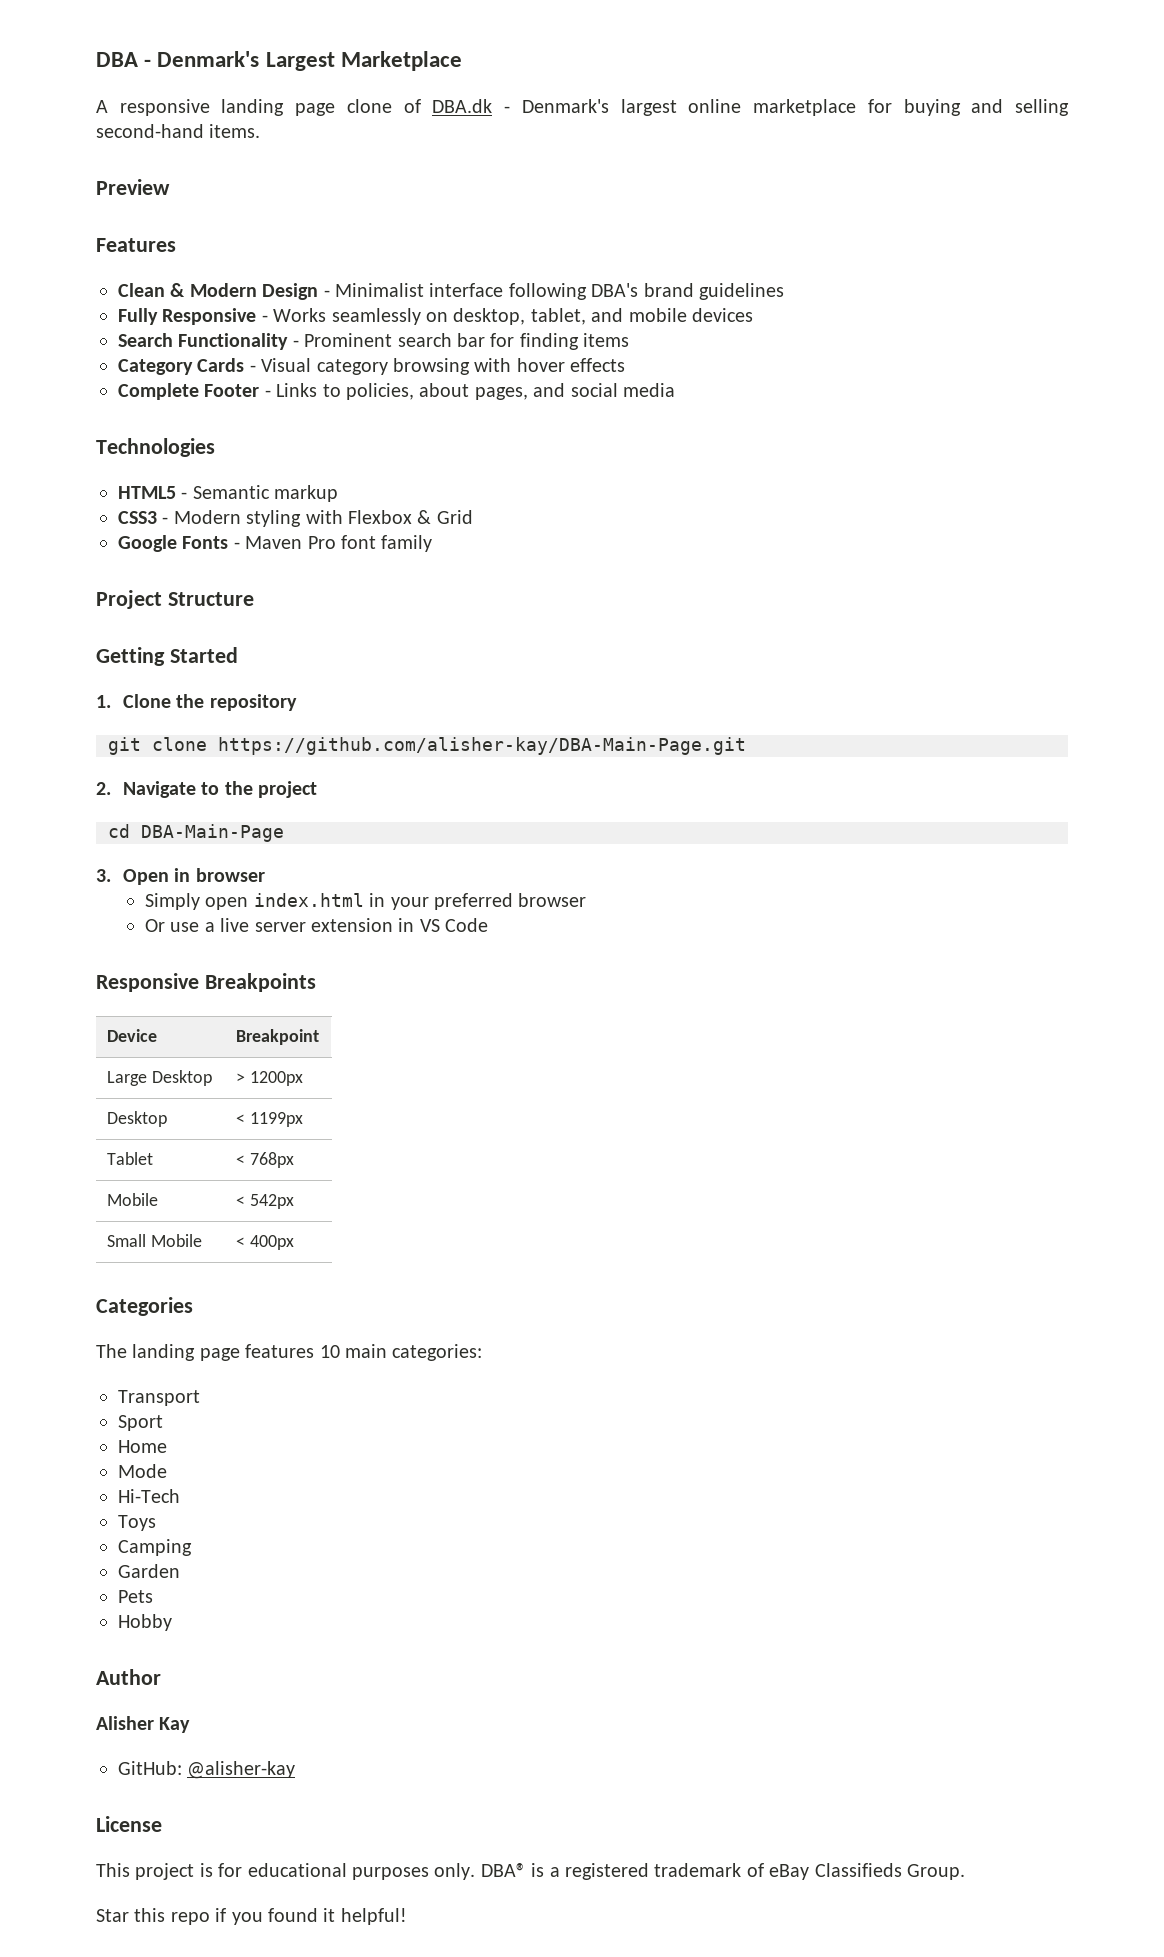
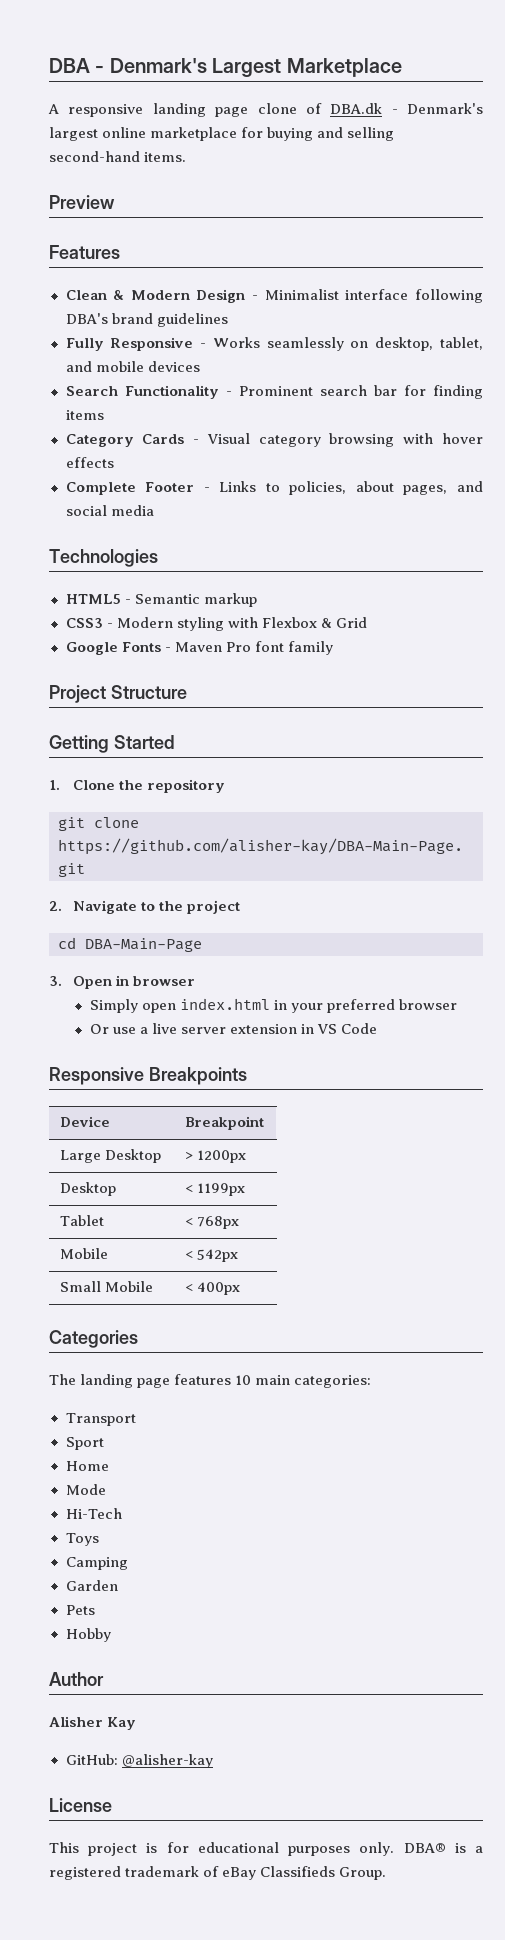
[96,1908,407,1925] // Star this repo if you found it helpful! -> (387, 1873) none

